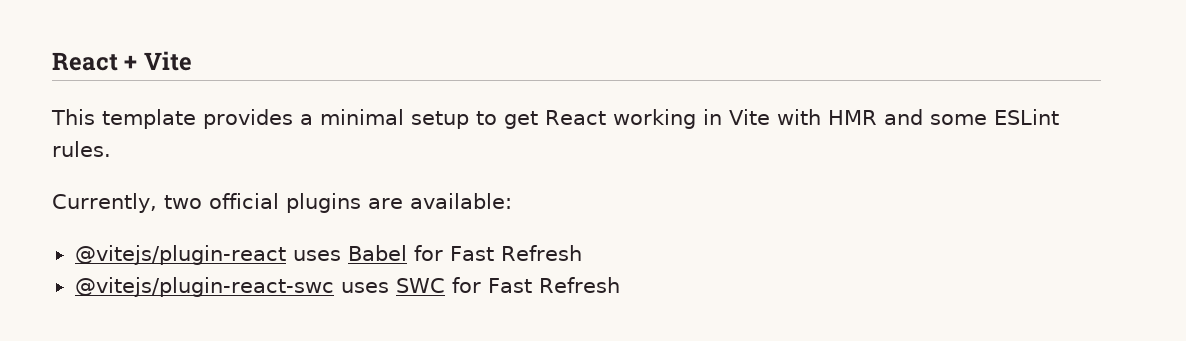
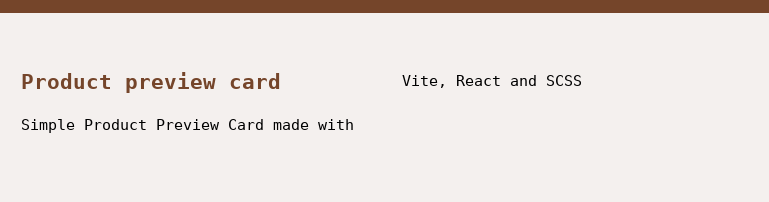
[52,51,192,71] [51,109,1059,129] [52,141,111,157] [52,193,512,213] [74,245,582,265] [74,277,620,297] React + Vite // This template provides a minimal setup to get React working in Vite with HMR and some ESLint rules. // Currently, two official plugins are available: // @vitejs/plugin-react uses Babel for Fast Refresh // @vitejs/plugin-react-swc uses SWC for Fast Refresh -> [21,72,281,93] [21,119,354,133] [402,75,582,88] Product preview card // Simple Product Preview Card made with Vite, React and SCSS

